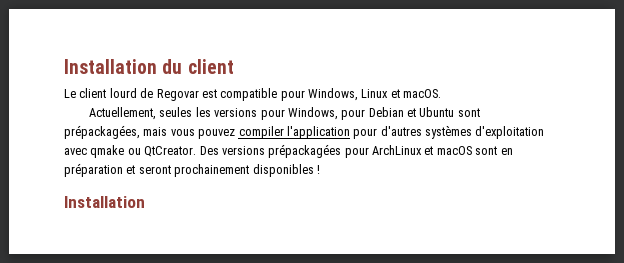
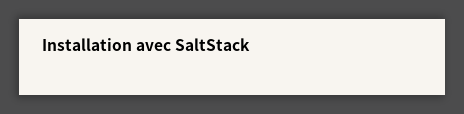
[64,59,234,74] [64,88,442,101] [89,107,480,120] [64,125,545,139] [64,144,513,158] [64,163,320,177] [64,196,145,208] Installation du client // Le client lourd de Regovar est compatible pour Windows, Linux et macOS. // Actuellement, seules les versions pour Windows, pour Debian et Ubuntu sont prépackagées, mais vous pouvez compiler l'application pour d'autres systèmes d'exploitation avec qmake ou QtCreator. Des versions prépackagées pour ArchLinux et macOS sont en préparation et seront prochainement disponibles ! // Installation -> [42,38,251,51] Installation avec SaltStack

